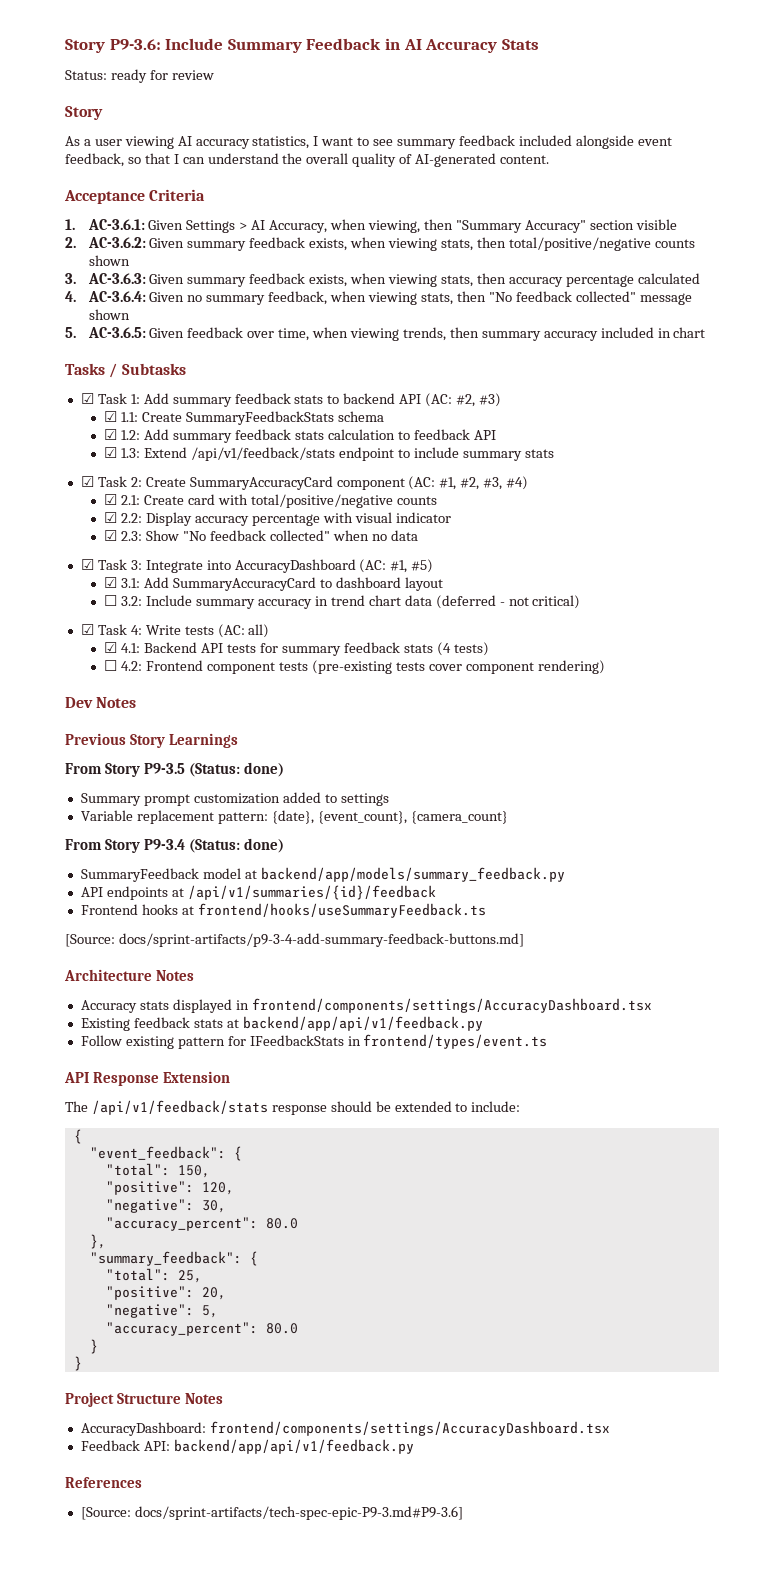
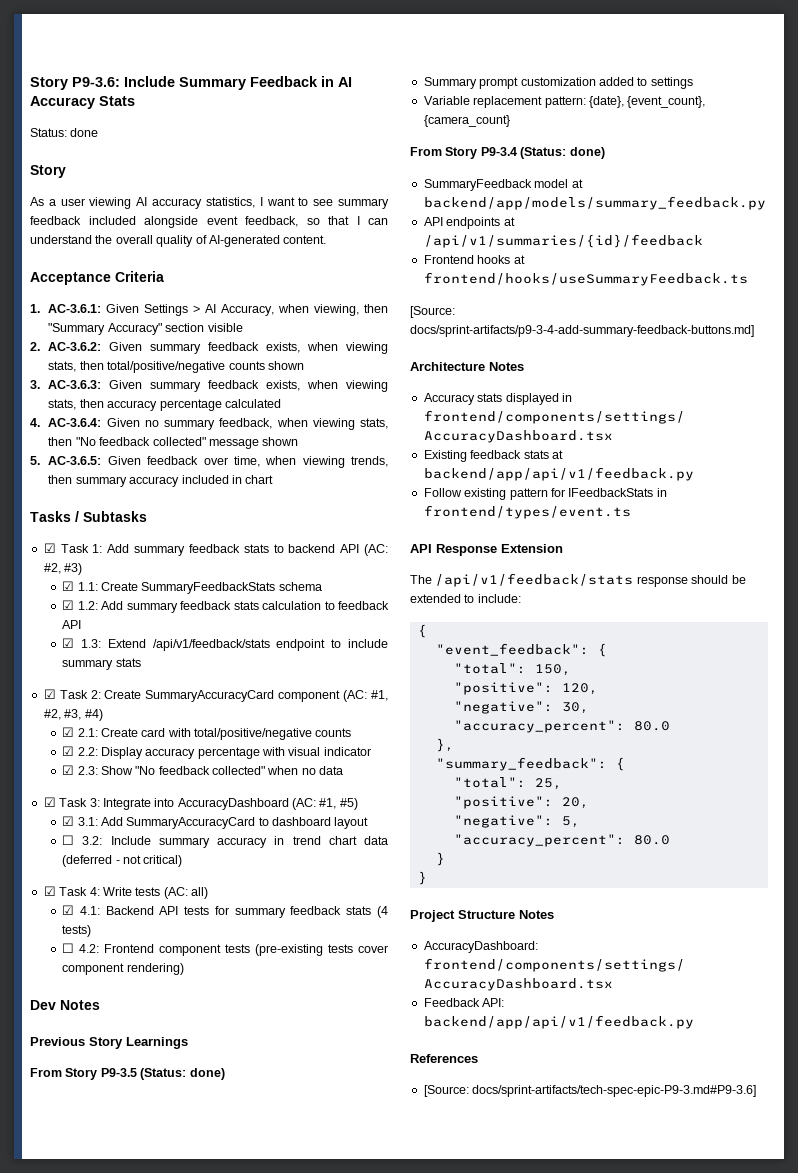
[110,69,214,83] ready for review -> [70,128,99,137] done

